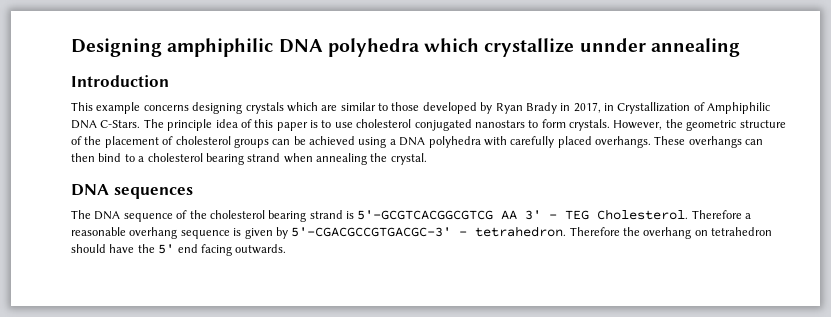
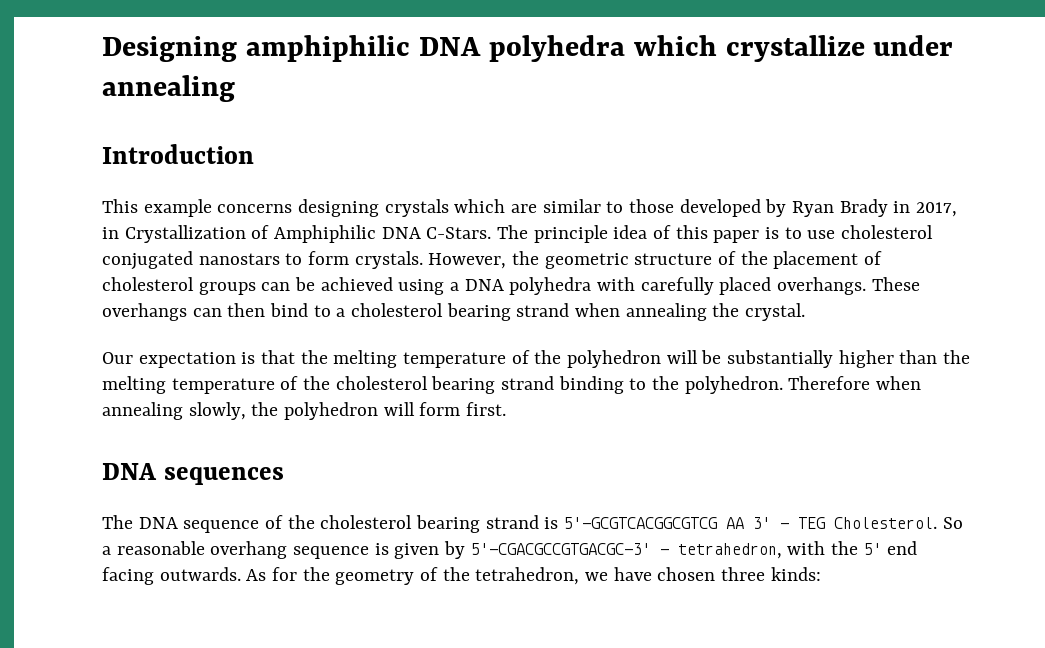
[579,38,646,52] unnder -> [873,35,954,56] under
(427, 159) none -> [102,350,971,368] [102,376,922,394] [102,402,507,420] // Our expectation is that the melting temperature of the polyhedron will be substantially higher than the melting temperature of the cholesterol bearing strand binding to the polyhedron. Therefore when annealing slowly, the polyhedron will form first.
[691,210,742,219] Therefore -> [942,517,963,529] So
[475,226,773,239] [71,244,135,253] tetrahedron. Therefore the overhang on tetrahedron should have -> [677,541,826,559] tetrahedron, with
(287, 249) none -> [246,567,821,585] As for the geometry of the tetrahedron, we have chosen three kinds:

